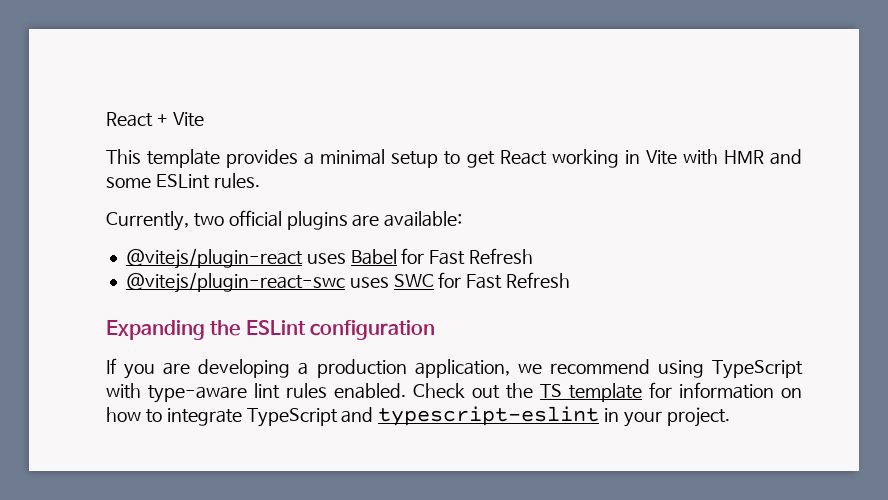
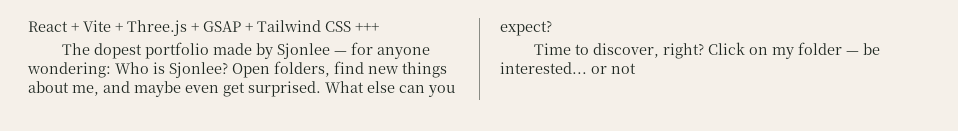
[106,149,803,168] [106,173,260,189] [106,210,463,231] [125,248,534,269] [125,272,571,293] [106,320,436,340] [106,358,804,379] [106,382,802,403] [106,406,730,427] // This template provides a minimal setup to get React working in Vite with HMR and some ESLint rules. // Currently, two official plugins are available: // @vitejs/plugin-react uses Babel for Fast Refresh // @vitejs/plugin-react-swc uses SWC for Fast Refresh // Expanding the ESLint configuration // If you are developing a production application, we recommend using TypeScript with type-aware lint rules enabled. Check out the TS template for information on how to integrate TypeScript and typescript-eslint in your project. -> [115,20,379,36] [61,42,430,59] [27,61,447,78] [28,81,455,97] [500,20,552,36] [533,42,880,59] [500,62,636,74] + Three.js + GSAP + Tailwind CSS +++ // The dopest portfolio made by Sjonlee — for anyone wondering: Who is Sjonlee? Open folders, find new things about me, and maybe even get surprised. What else can you expect? // Time to discover, right? Click on my folder — be interested... or not

